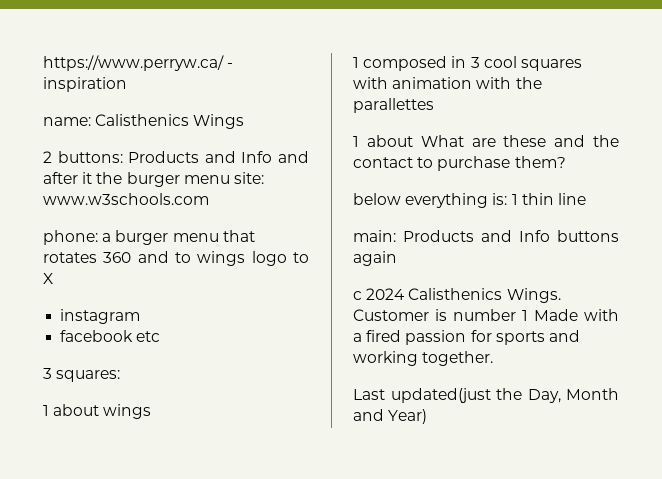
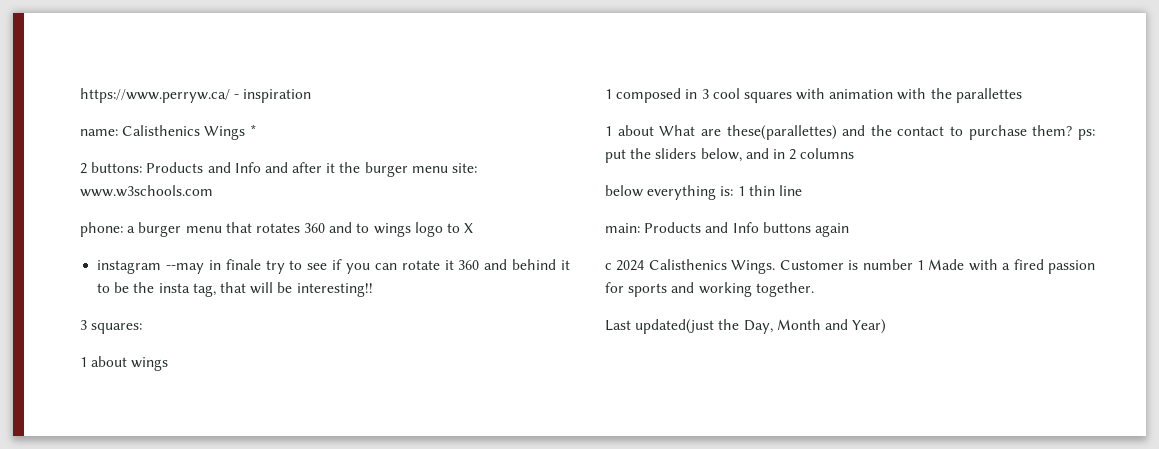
(245, 121) none -> [249,124,257,136] *
[60,330,161,342] // facebook etc -> [165,259,571,274] [97,282,373,297] --may in finale try to see if you can rotate it 360 and behind it to be the insta tag, that will be interesting!!
[503,135,547,147] these -> [726,125,837,140] these(parallettes)
(566, 162) none -> [1078,129,1095,140] [605,148,855,163] ps: put the sliders below, and in 2 columns

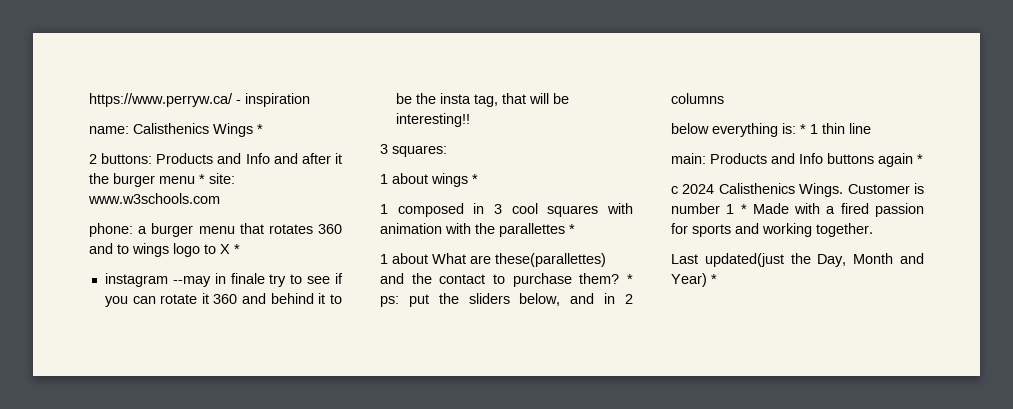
(448, 169) none -> [199,174,205,184] *
(474, 228) none -> [234,244,240,254] *
(169, 364) none -> [472,174,478,184] *
(1022, 95) none -> [569,224,575,234] *
(1073, 130) none -> [627,274,633,284] *
(734, 191) none -> [800,124,806,134] *
(849, 230) none -> [917,154,923,164] *
(924, 265) none -> [740,204,747,214] *
(887, 326) none -> [711,274,717,284] *

